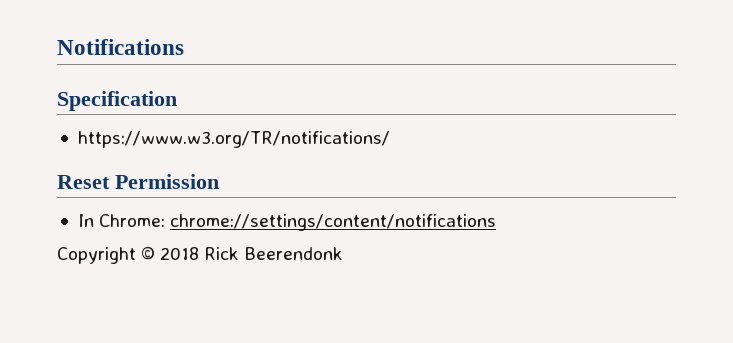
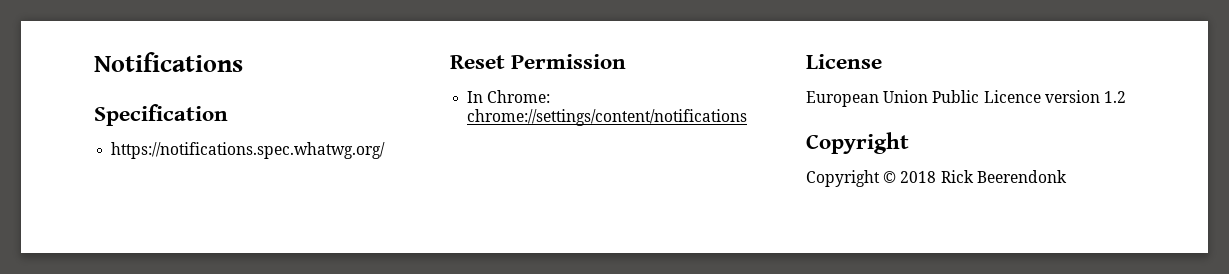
[77,131,390,148] https://www.w3.org/TR/notifications/ -> [111,142,386,159] https://notifications.spec.whatwg.org/
(497, 222) none -> [806,54,882,69] [806,90,1126,107] [806,132,909,154] // License // European Union Public Licence version 1.2 // Copyright

